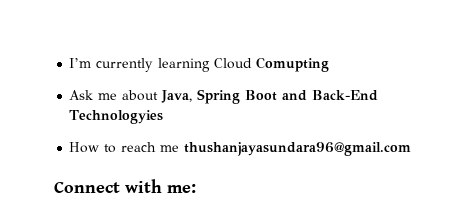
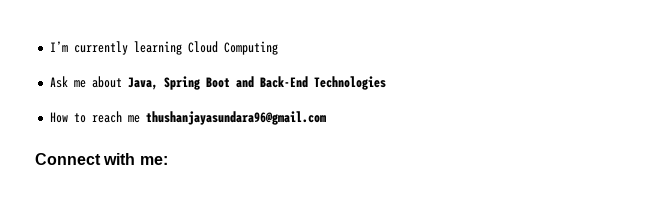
[256,57,330,72] Comupting -> [223,41,278,55] Computing
[69,110,164,124] Technologyies -> [313,76,386,90] Technologies

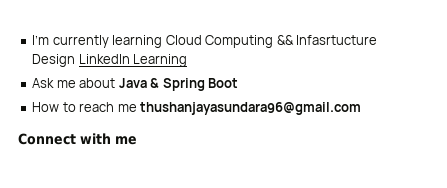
(278, 48) none -> [276,35,378,45] [32,54,188,67] && Infasrtucture Design LinkedIn Learning
[127,77,158,90] Java, -> [118,78,160,88] Java &
[235,76,386,90] and Back-End Technologies -> (239, 83) none
[139,156,168,165] me: -> [115,136,137,145] me

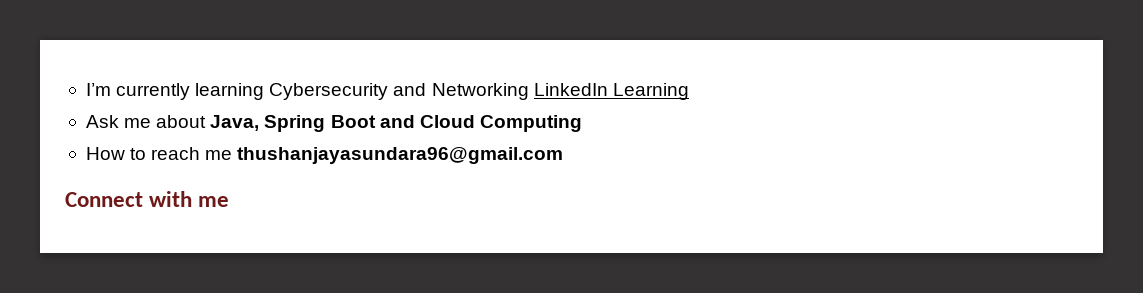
[165,35,378,48] [32,54,76,67] Cloud Computing && Infasrtucture Design -> [269,83,529,100] Cybersecurity and Networking
[118,78,160,88] Java & -> [210,115,260,131] Java,
(239, 83) none -> [379,115,582,132] and Cloud Computing

